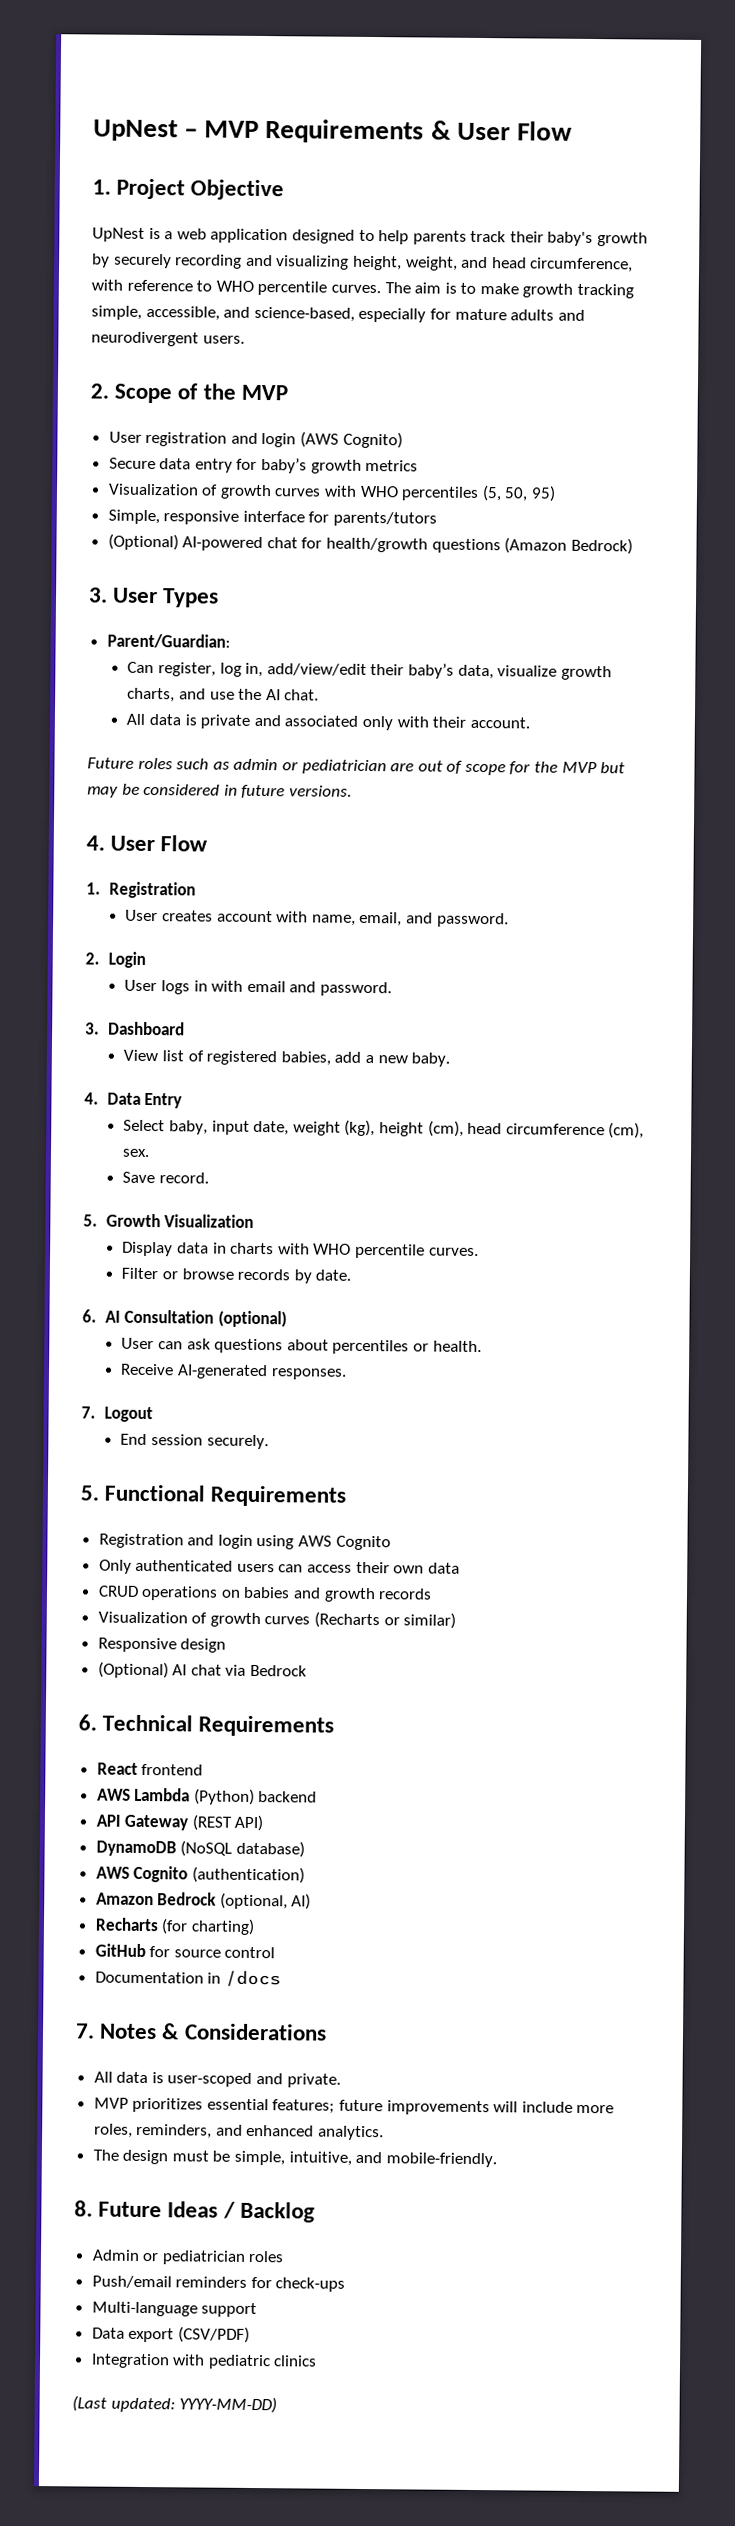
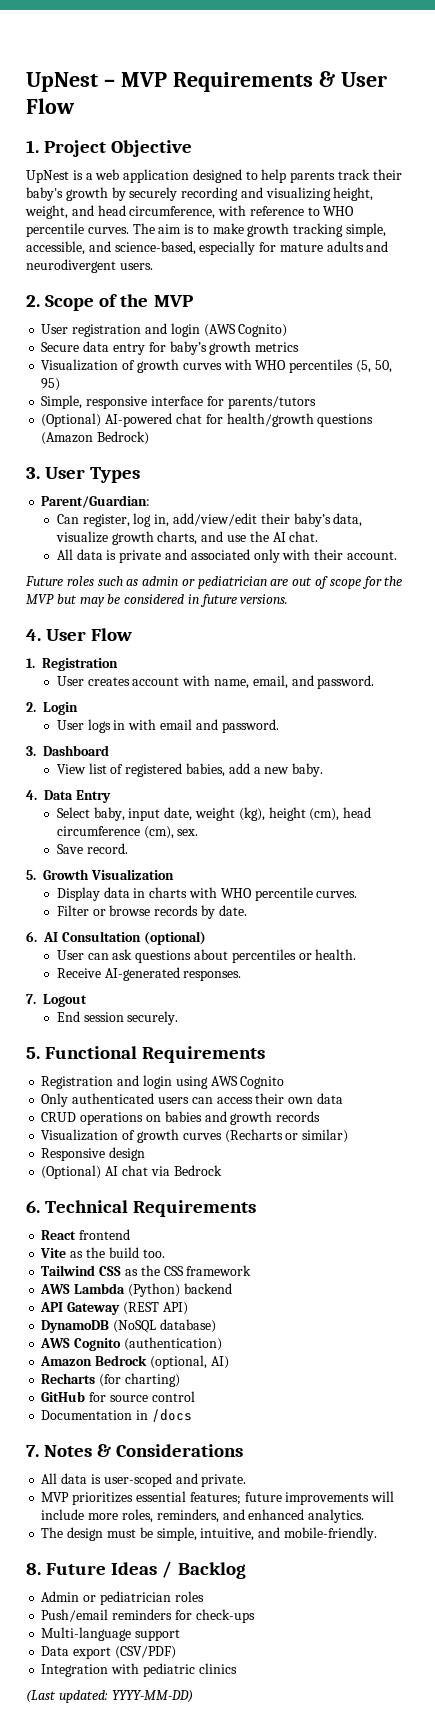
(204, 1769) none -> [40,1247,165,1258] [41,1265,252,1276] // Vite as the build too. // Tailwind CSS as the CSS framework

